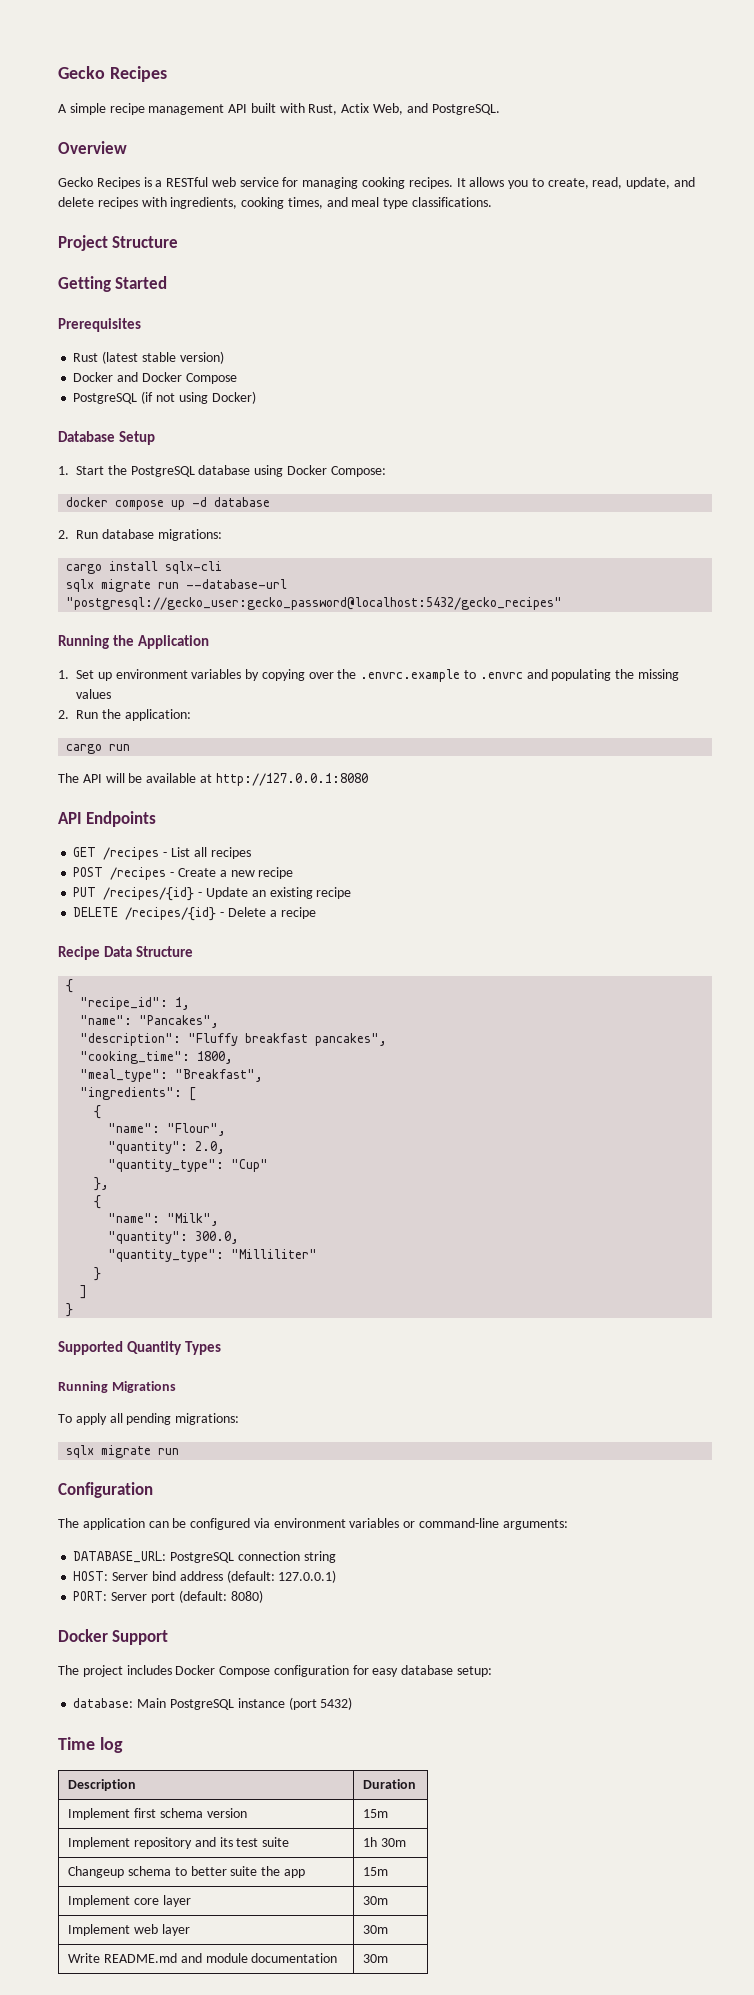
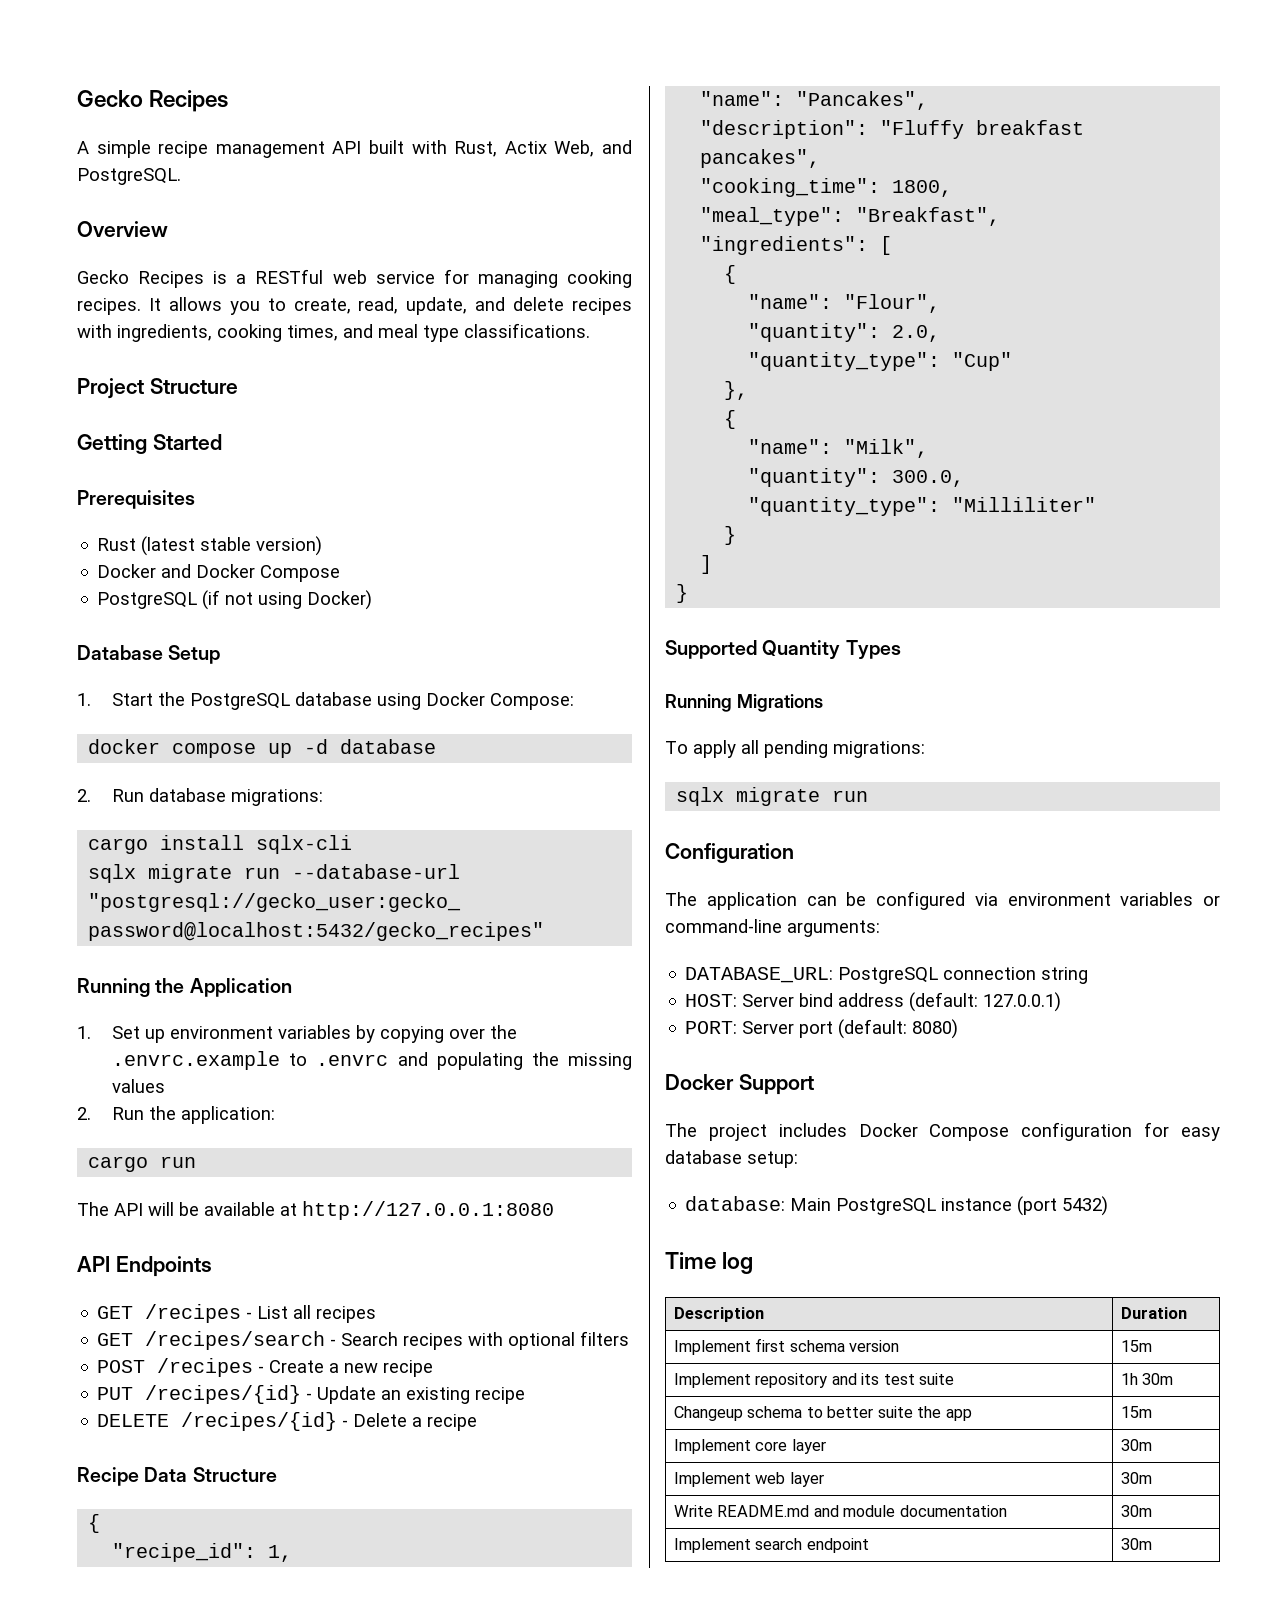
(251, 853) none -> [97,1331,630,1350] // GET /recipes/search - Search recipes with optional filters
(389, 1958) none -> [673,1538,869,1553] [1120,1538,1152,1550] // Implement search endpoint | 30m

